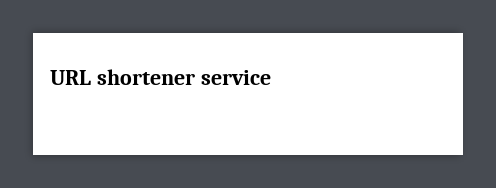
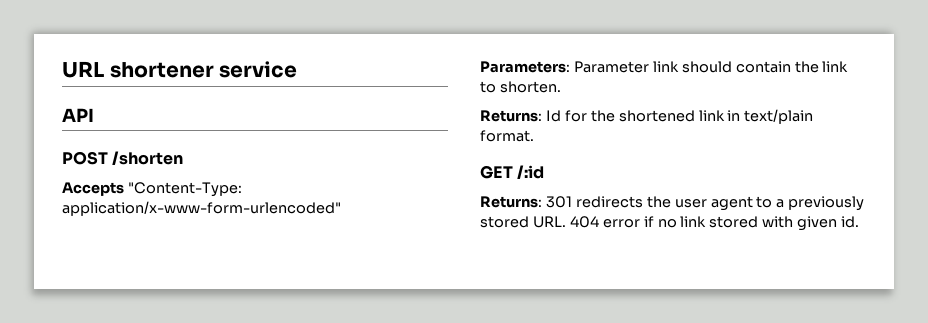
(271, 77) none -> [62,108,94,122] [62,151,184,165] [62,182,242,197] [62,201,341,216] [480,61,849,73] [480,81,561,93] [480,109,814,124] [480,130,534,142] [480,165,545,179] [480,196,865,211] [480,216,860,231] // API // POST /shorten // Accepts "Content-Type: application/x-www-form-urlencoded" // Parameters: Parameter link should contain the link to shorten. // Returns: Id for the shortened link in text/plain format. // GET /:id // Returns: 301 redirects the user agent to a previously stored URL. 404 error if no link stored with given id.

